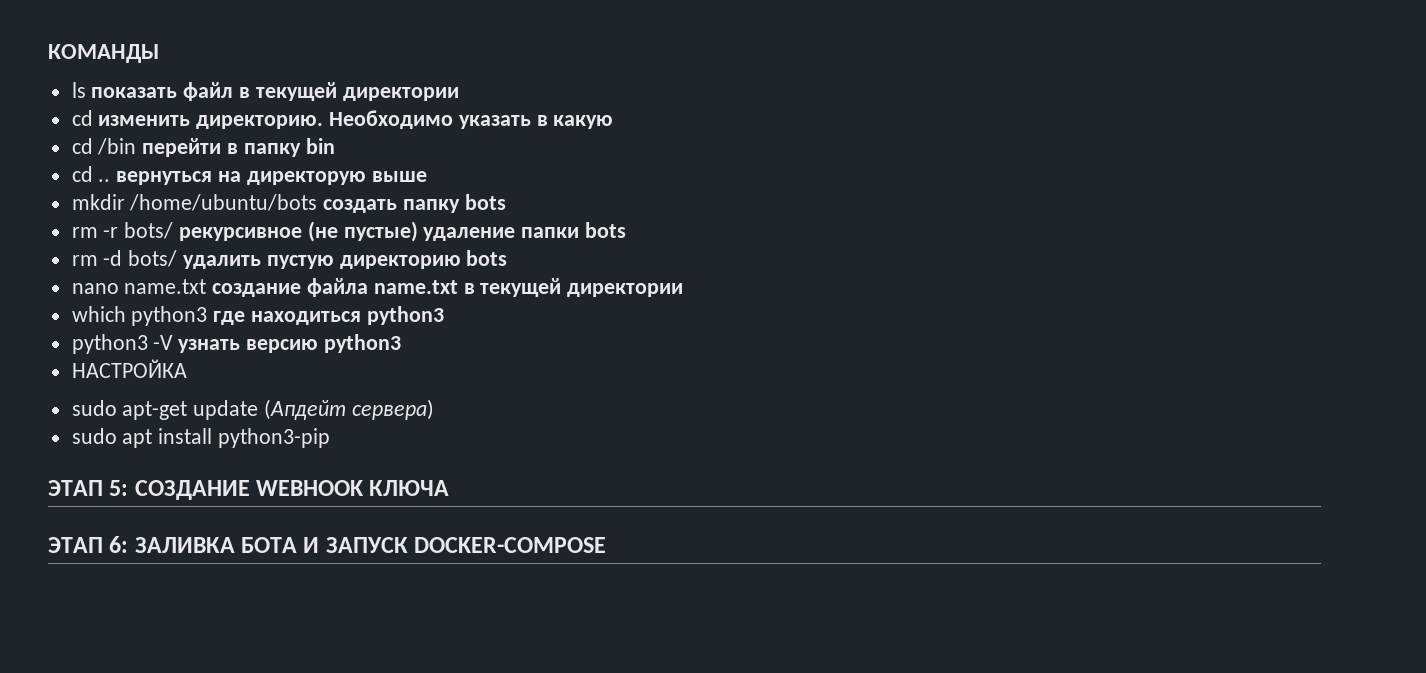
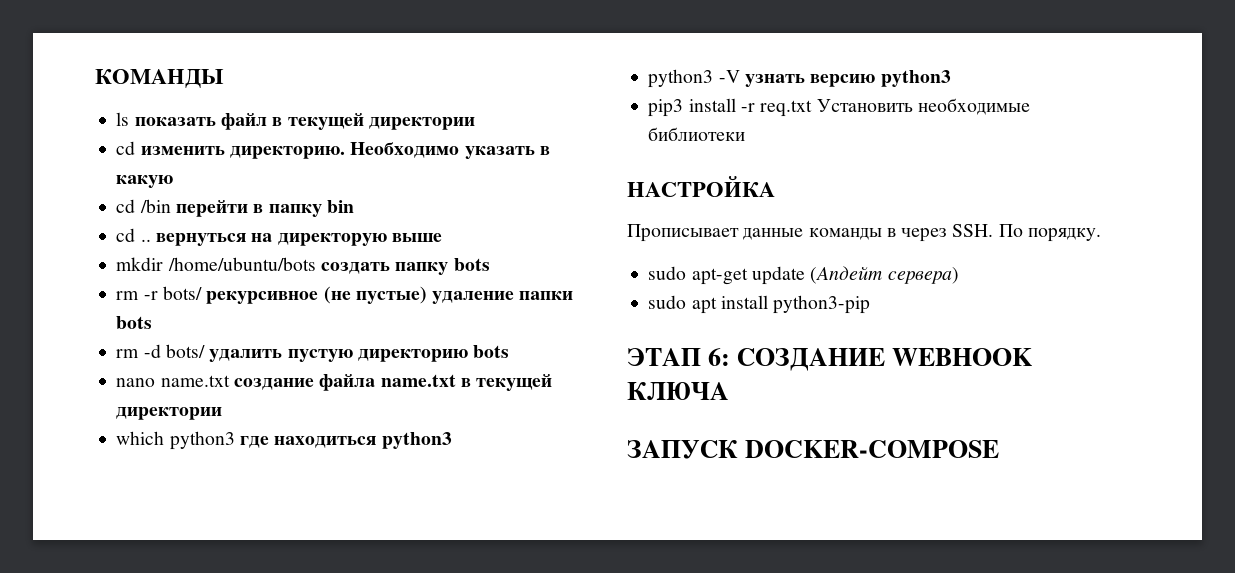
[71,359,187,378] НАСТРОЙКА -> [648,98,1030,117] [648,127,746,141] [627,175,775,197] [627,224,1101,242] pip3 install -r req.txt Установить необходимые библиотеки // НАСТРОЙКА // Прописывает данные команды в через SSH. По порядку.
[109,480,129,496] 5: -> [708,348,731,366] 6:
[48,536,320,553] ЭТАП 6: ЗАЛИВКА БОТА И -> (729, 391) none

